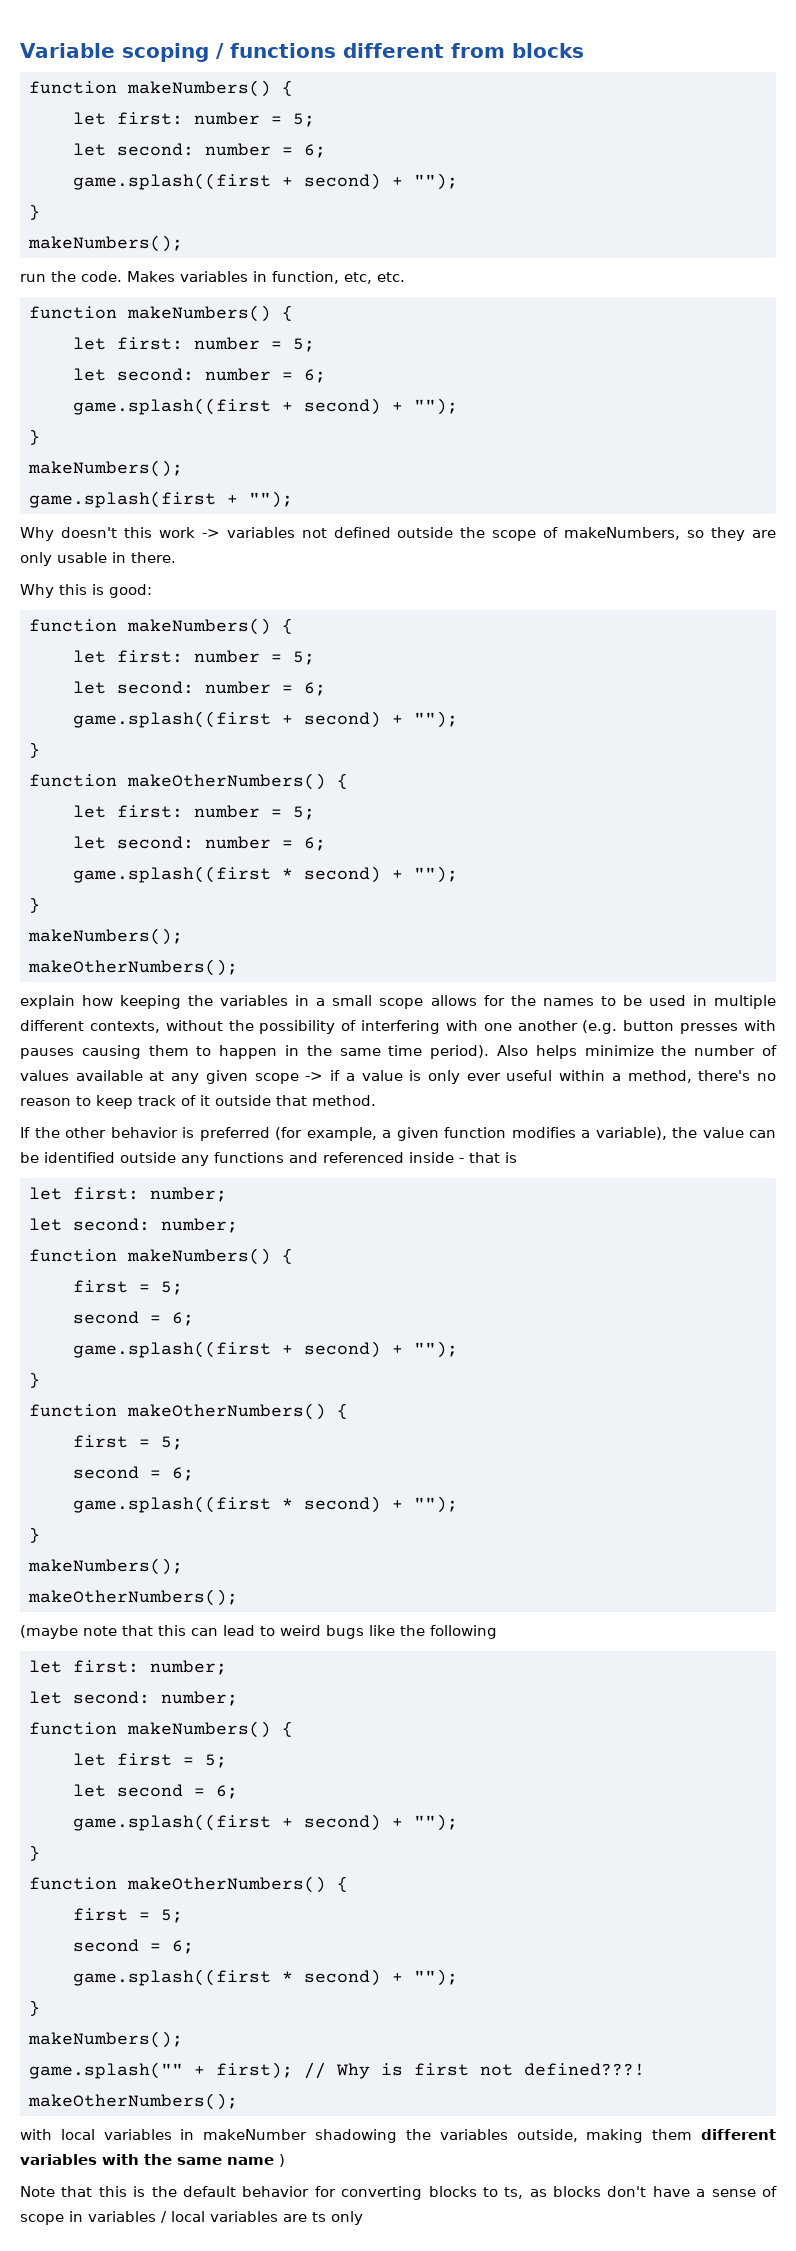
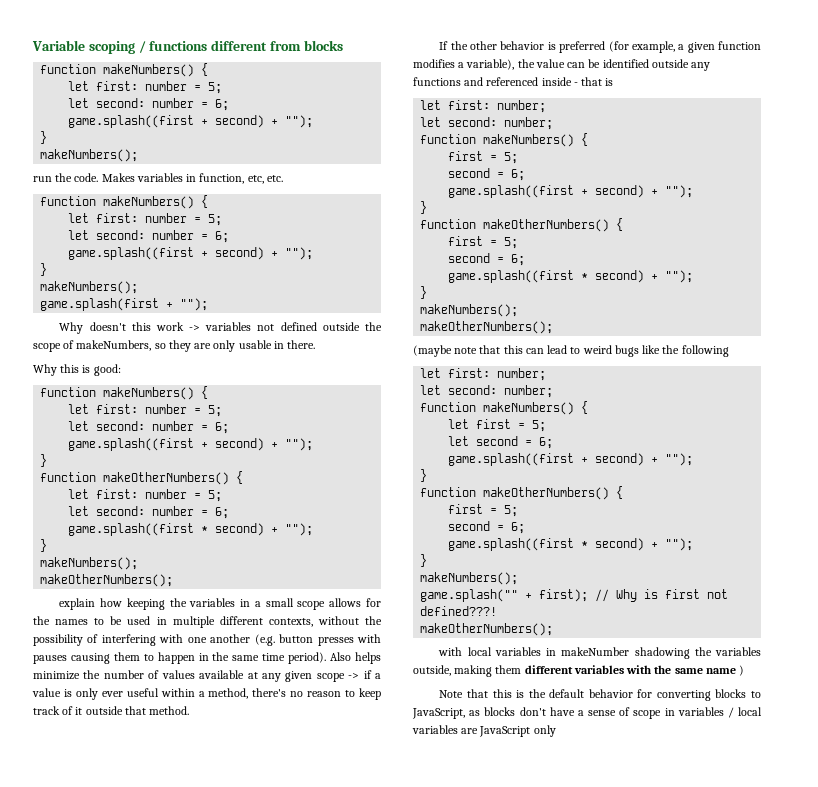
[504,2187,524,2199] ts, -> [412,708,465,719] JavaScript,
[312,2212,326,2222] ts -> [479,726,531,737] JavaScript

